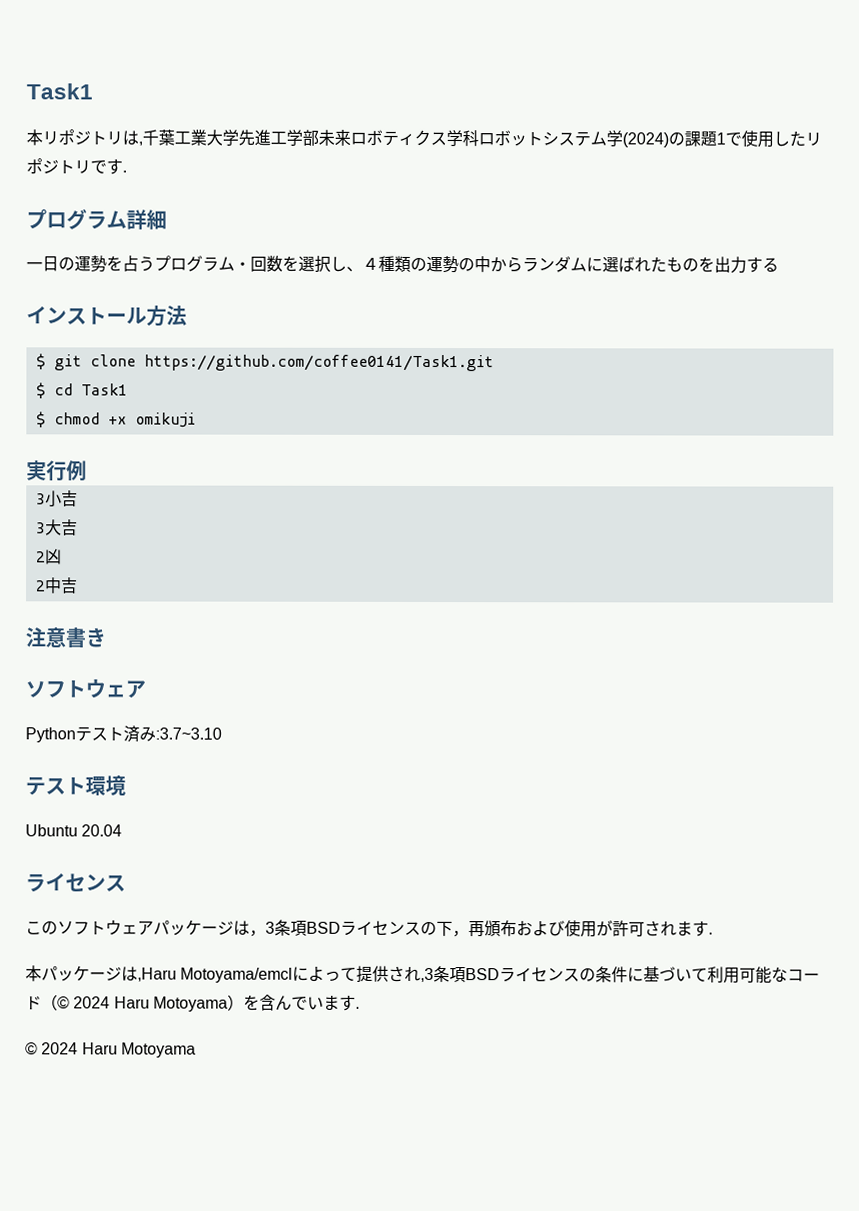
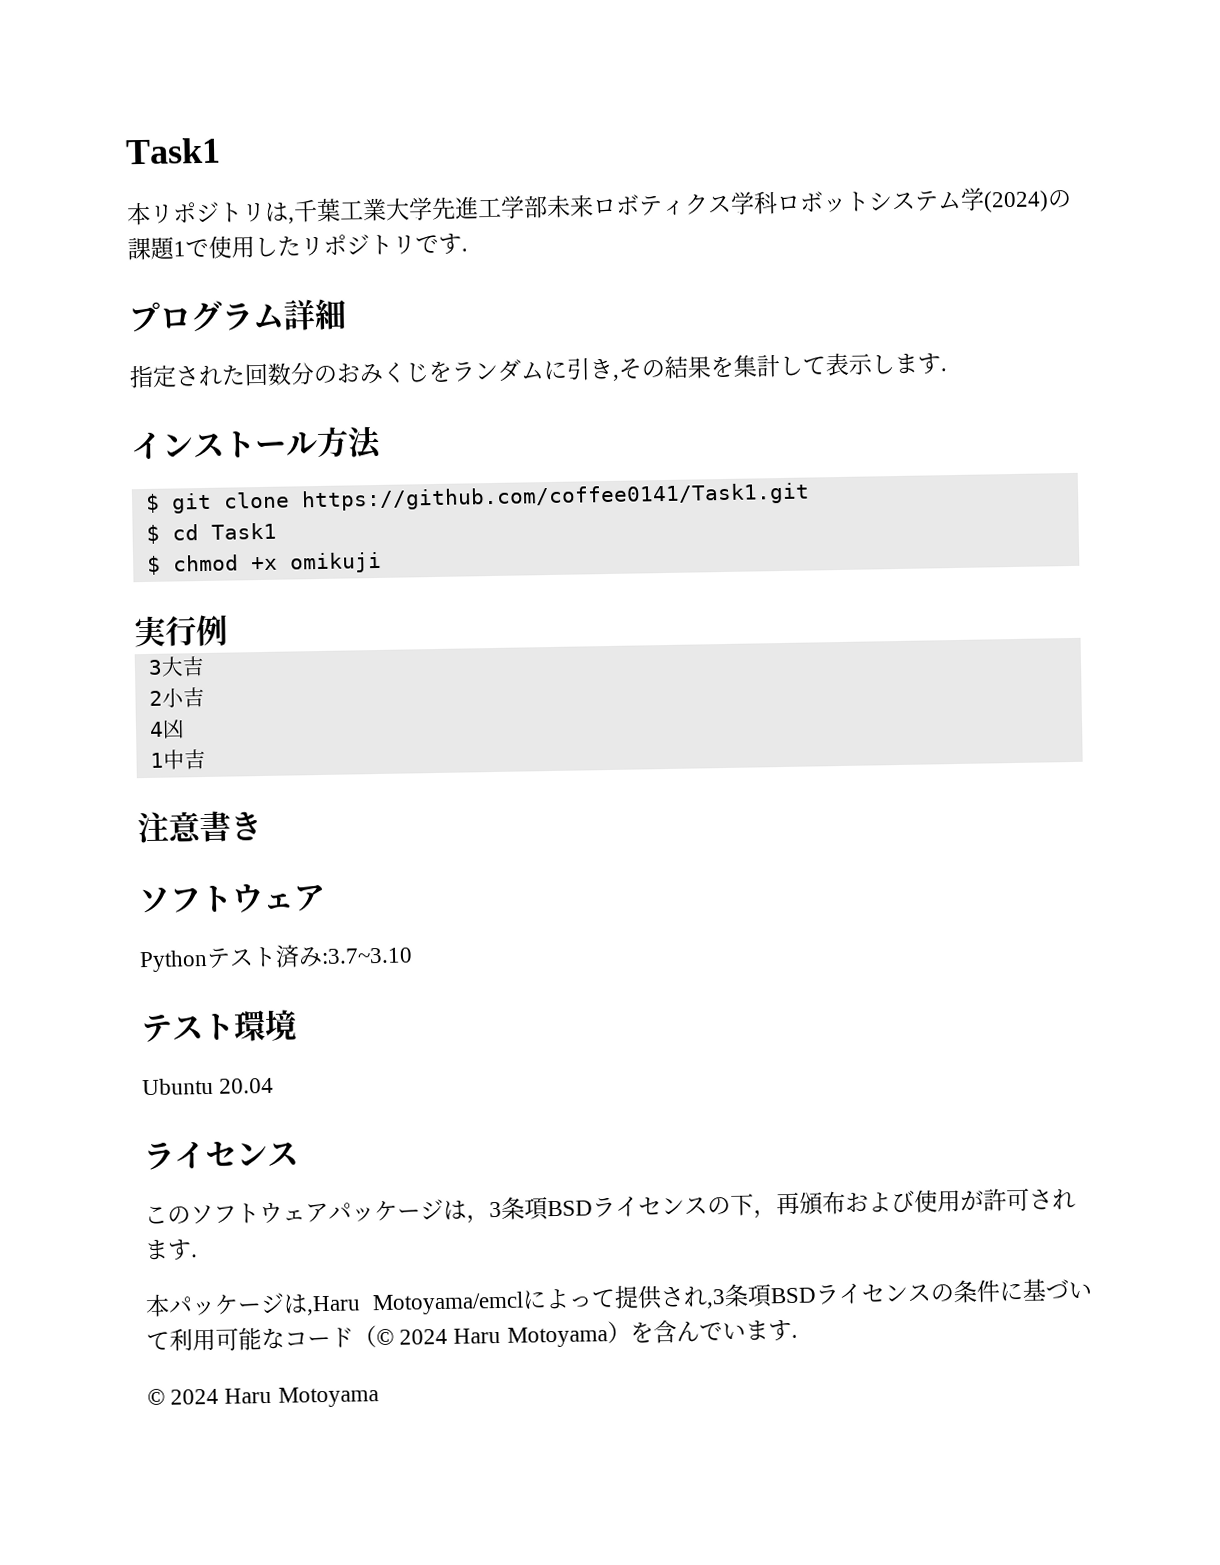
[26,255,779,274] 一日の運勢を占うプログラム・回数を選択し、４種類の運勢の中からランダムに選ばれたものを出力する -> [129,352,947,389] 指定された回数分のおみくじをランダムに引き,その結果を集計して表示します.
[35,490,78,508] // 3小吉 -> (228, 630) none
(46, 557) none -> [161,686,205,708] [148,721,164,737] 小吉 // 4
[35,580,46,592] 2 -> [149,752,164,768] 1

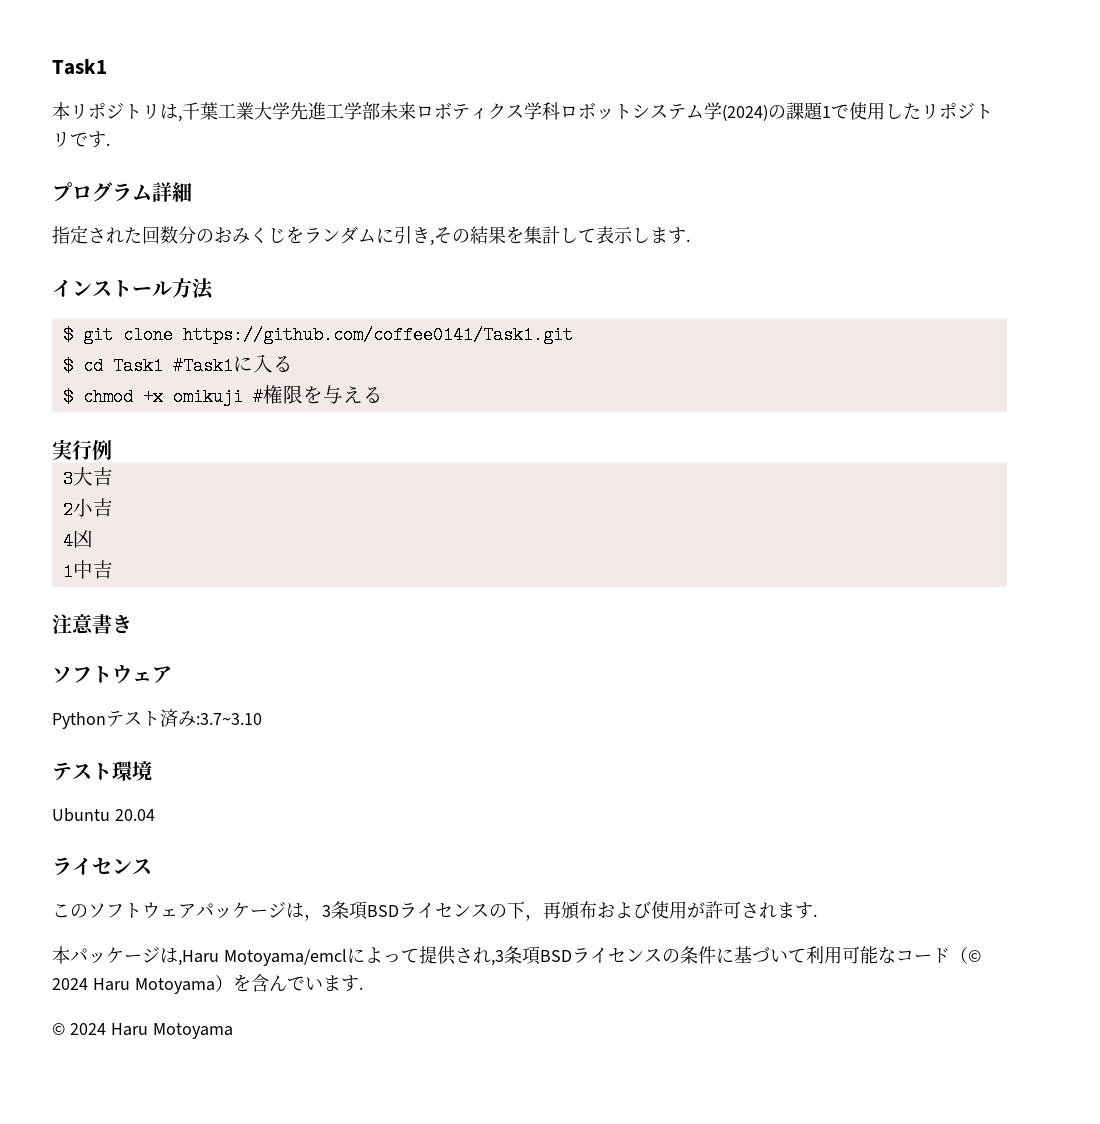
(277, 531) none -> [172,354,293,375] #Task1に入る
(382, 562) none -> [252,385,383,406] #権限を与える

